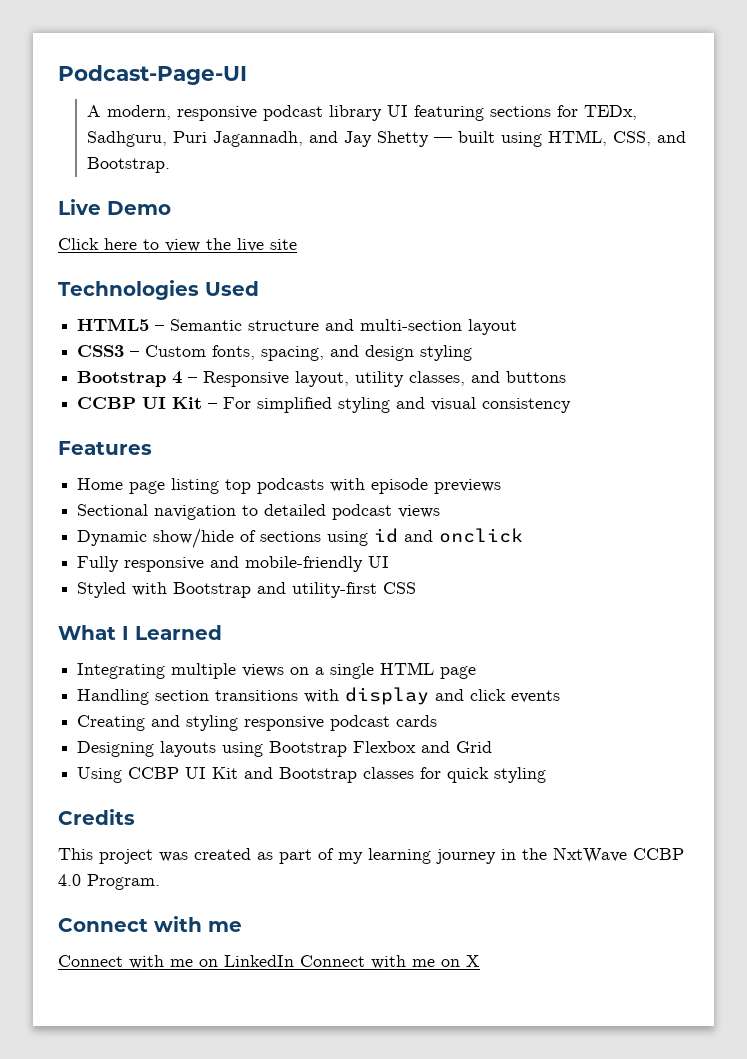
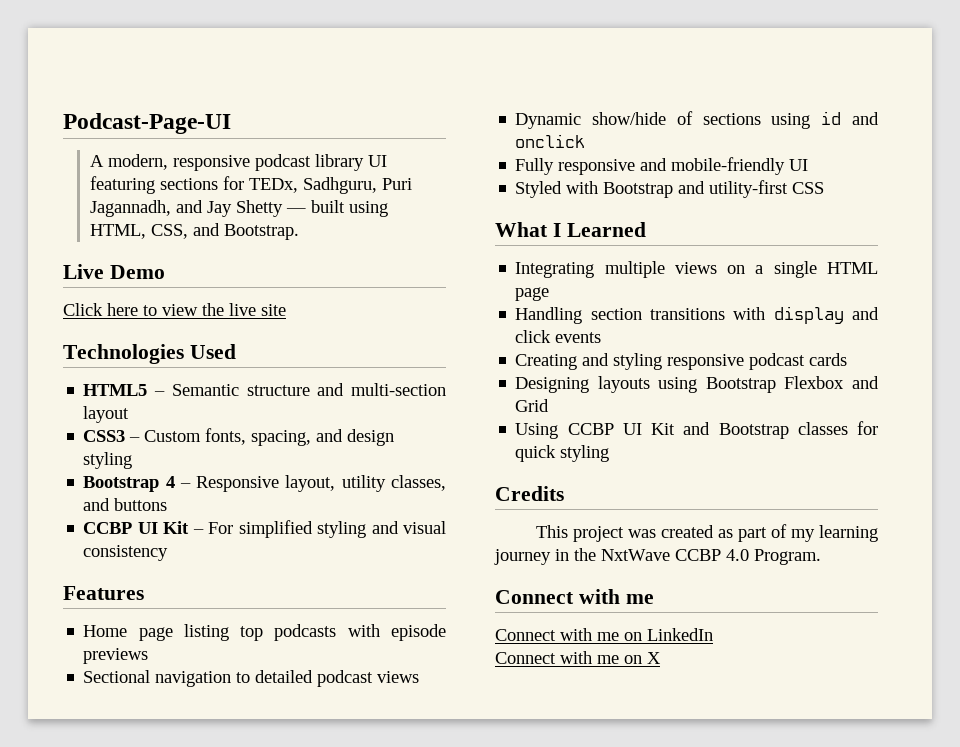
(294, 961) none -> (713, 634) //

